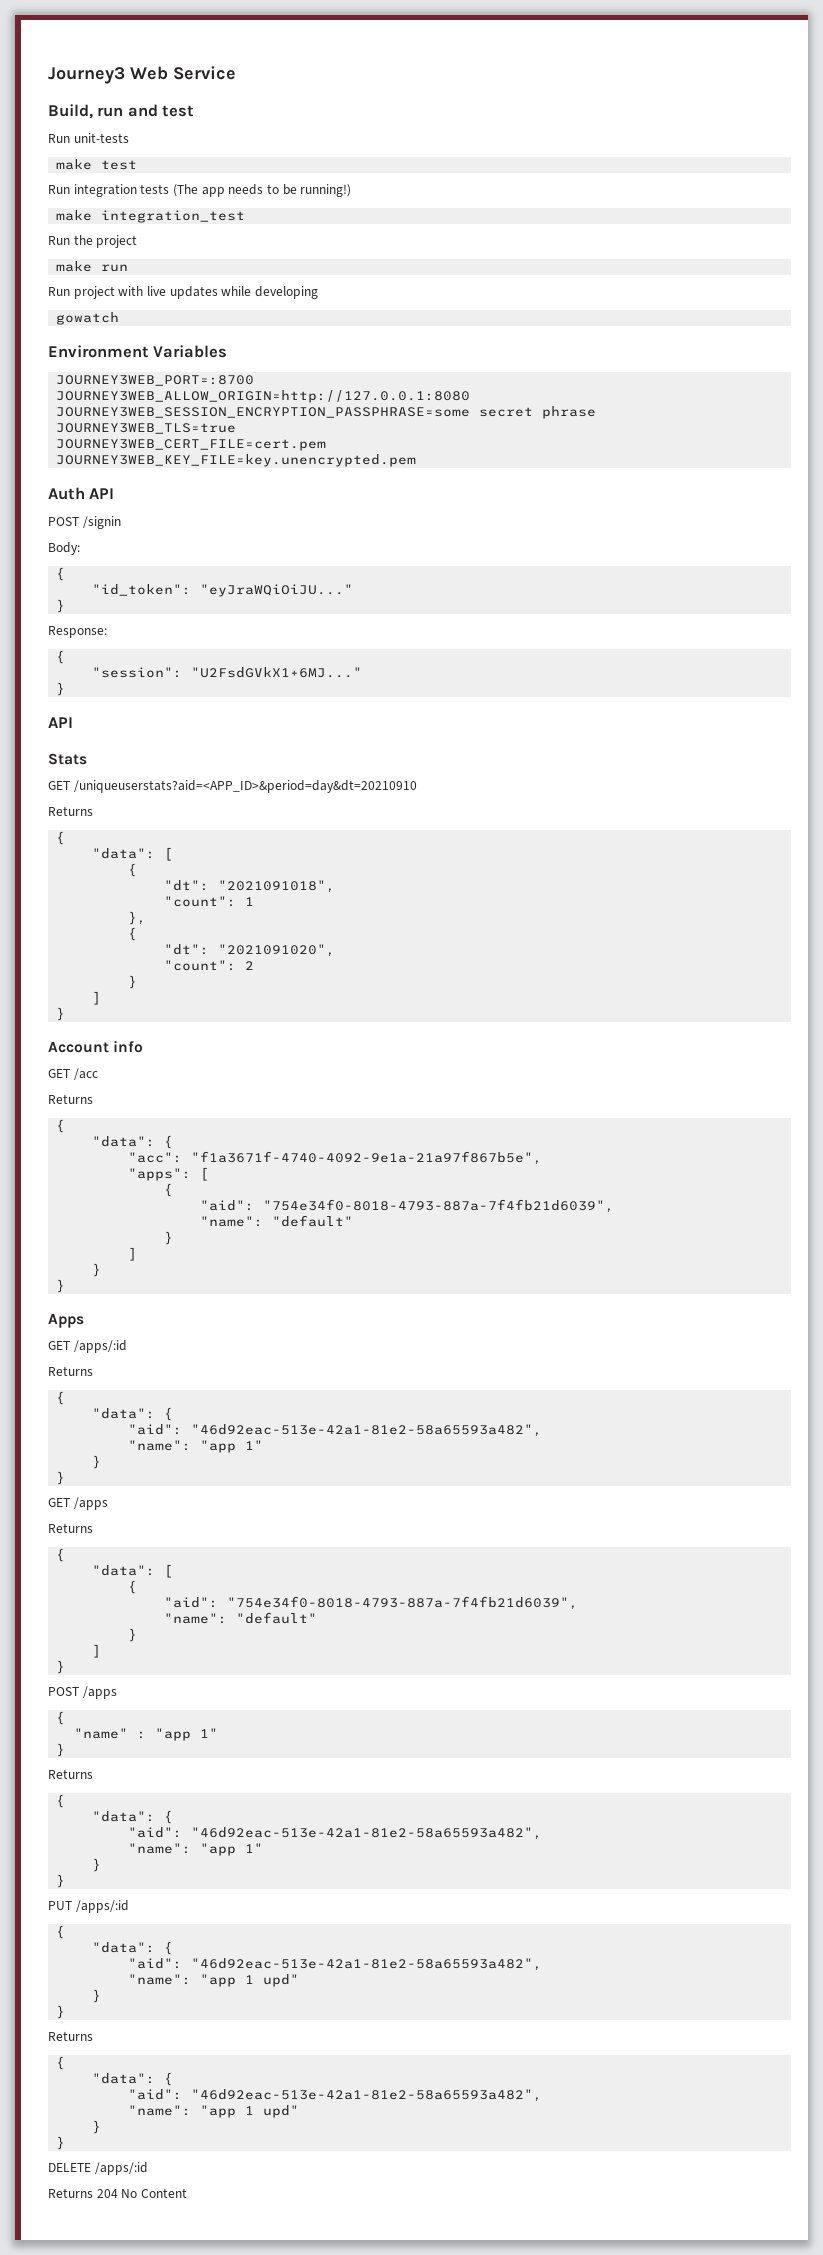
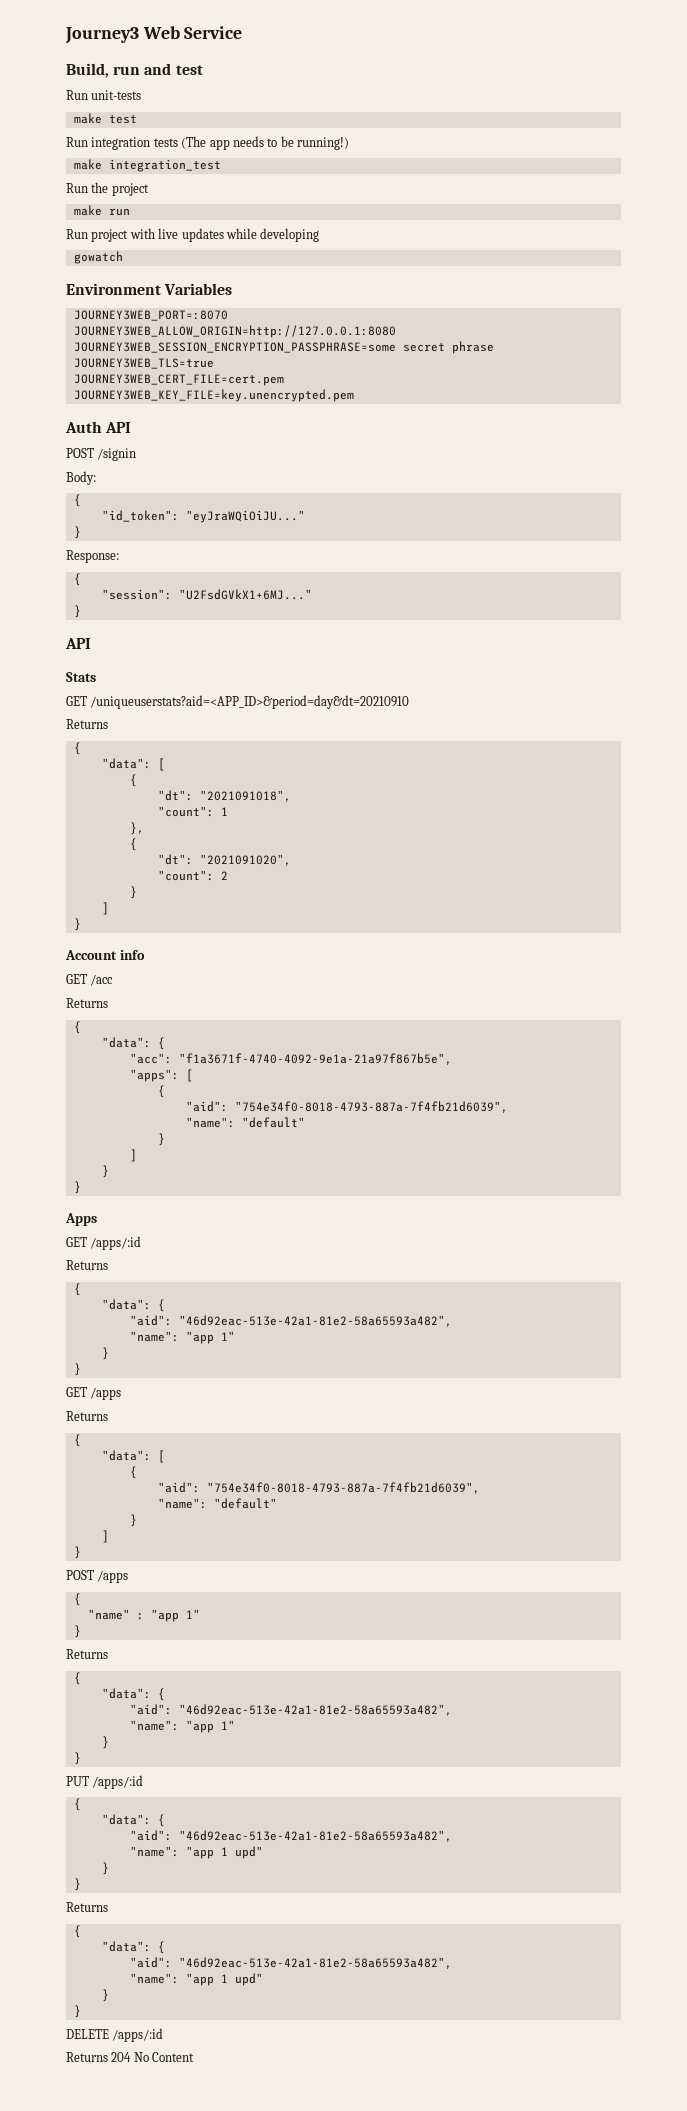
[56,375,255,386] JOURNEY3WEB_PORT=:8700 -> [73,310,228,321] JOURNEY3WEB_PORT=:8070

